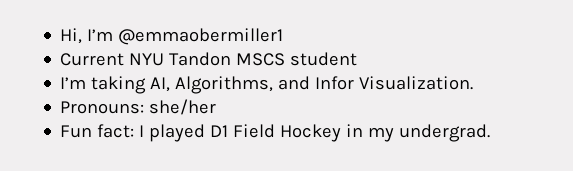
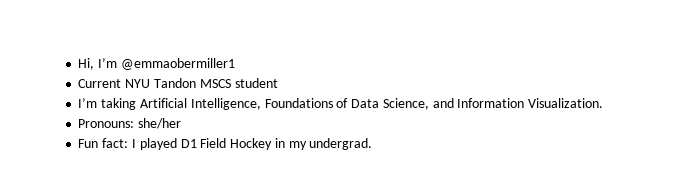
[150,76,355,94] AI, Algorithms, and Infor -> [139,98,525,110] Artificial Intelligence, Foundations of Data Science, and Information

